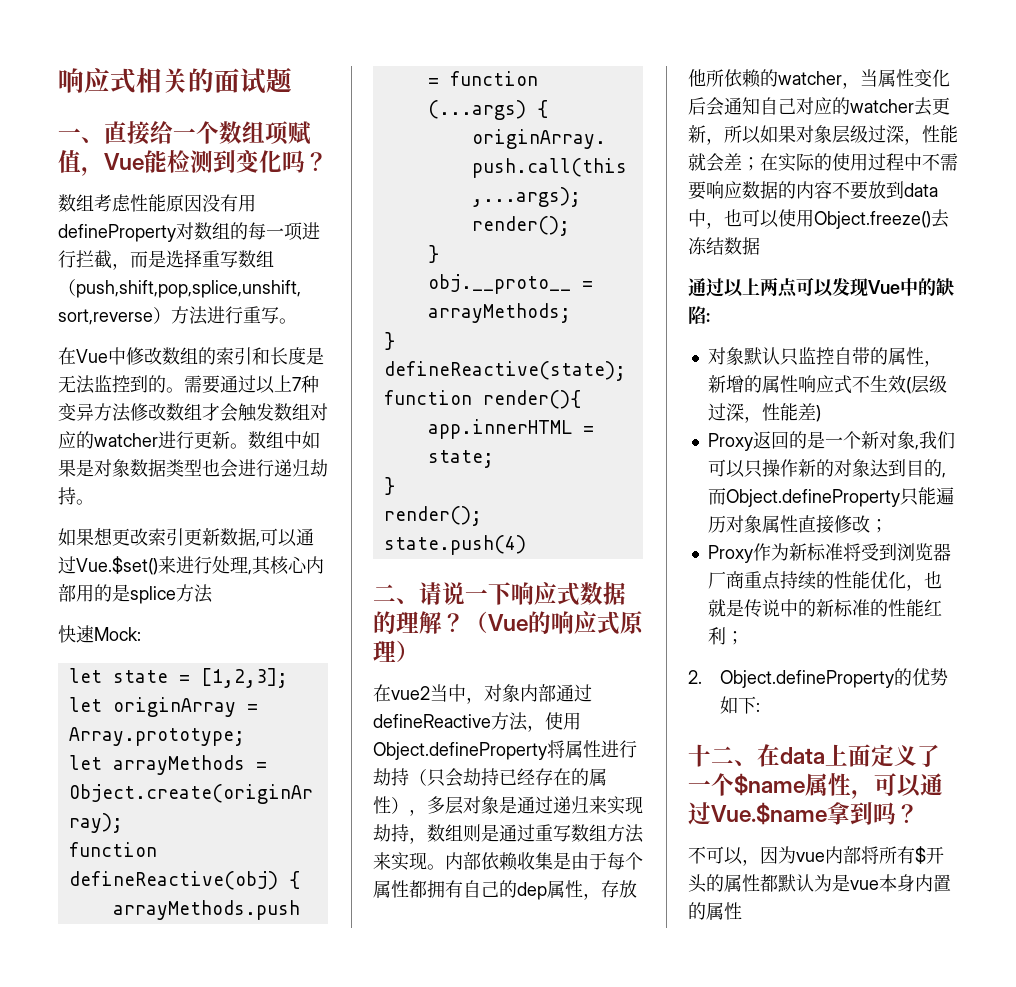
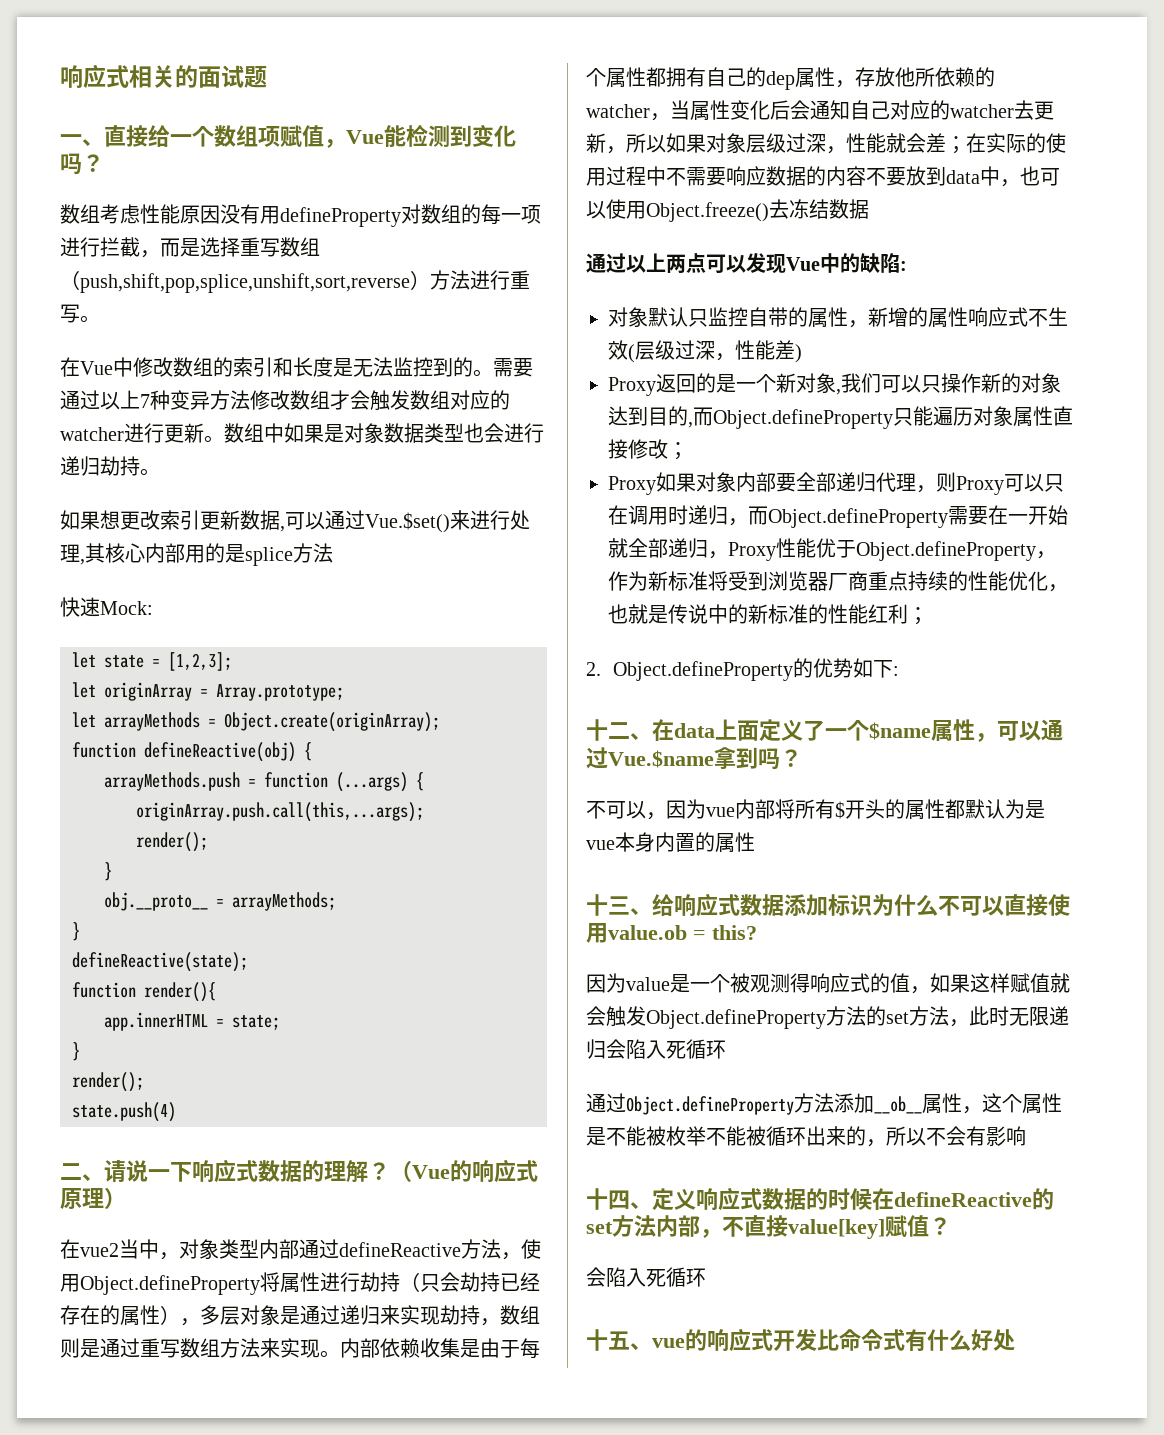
(520, 693) none -> [219,1239,259,1259] 类型
(753, 554) none -> [656,472,1064,495] [608,505,1068,528] [608,538,1056,561] 如果对象内部要全部递归代理，则Proxy可以只在调用时递归，而Object.defineProperty需要在一开始就全部递归，Proxy性能优于Object.defineProperty，
(742, 911) none -> [586,893,1070,917] [586,923,757,943] [586,973,1070,994] [586,1006,1069,1029] [586,1039,726,1059] [586,1093,1062,1115] [586,1126,1026,1147] [586,1187,1054,1211] [586,1215,951,1239] [586,1267,706,1287] [586,1328,1015,1352] // 十三、给响应式数据添加标识为什么不可以直接使用value.ob = this? // 因为value是一个被观测得响应式的值，如果这样赋值就会触发Object.defineProperty方法的set方法，此时无限递归会陷入死循环 // 通过Object.defineProperty方法添加__ob__属性，这个属性是不能被枚举不能被循环出来的，所以不会有影响 // 十四、定义响应式数据的时候在defineReactive的set方法内部，不直接value[key]赋值？ // 会陷入死循环 // 十五、vue的响应式开发比命令式有什么好处

